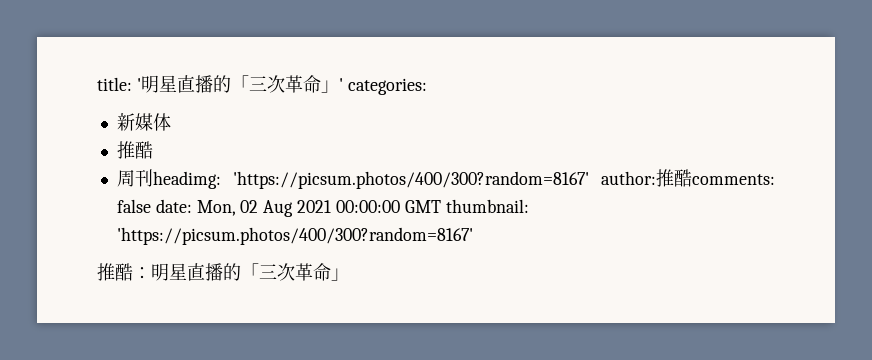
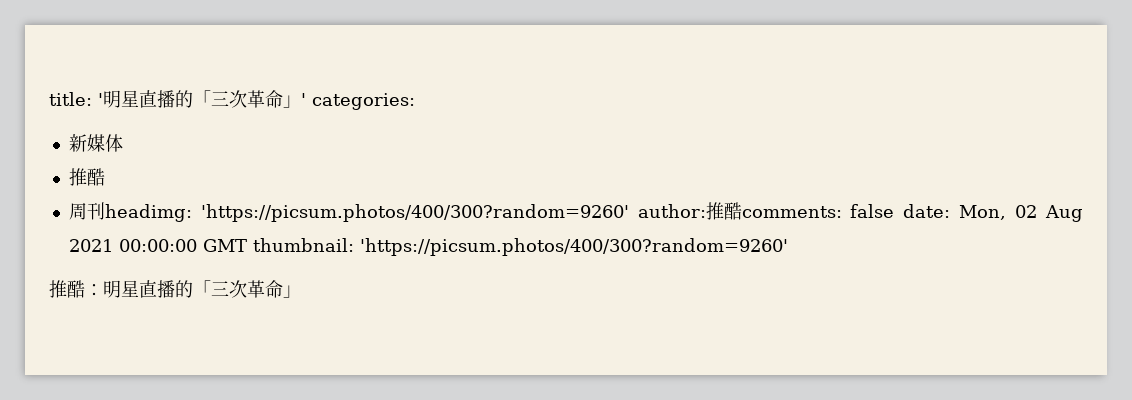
[232,171,589,189] 'https://picsum.photos/400/300?random=8167' -> [200,204,629,222] 'https://picsum.photos/400/300?random=9260'
[116,227,473,245] 'https://picsum.photos/400/300?random=8167' -> [359,238,788,256] 'https://picsum.photos/400/300?random=9260'

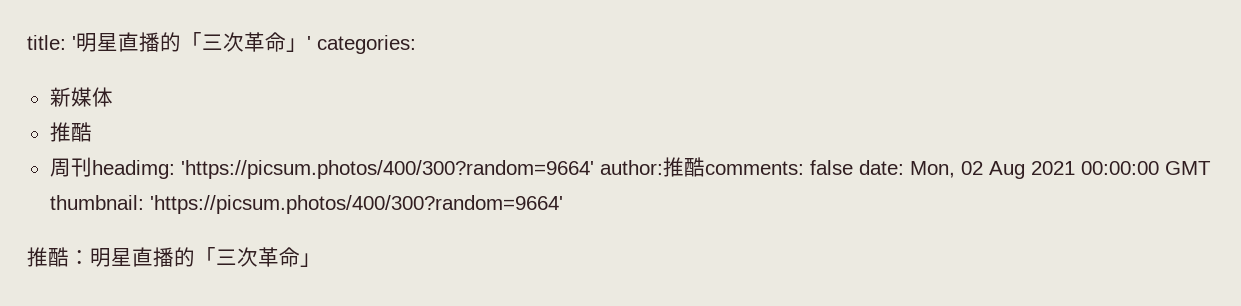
[200,204,629,222] 'https://picsum.photos/400/300?random=9260' -> [180,160,594,179] 'https://picsum.photos/400/300?random=9664'
[359,238,788,256] 'https://picsum.photos/400/300?random=9260' -> [149,195,563,214] 'https://picsum.photos/400/300?random=9664'

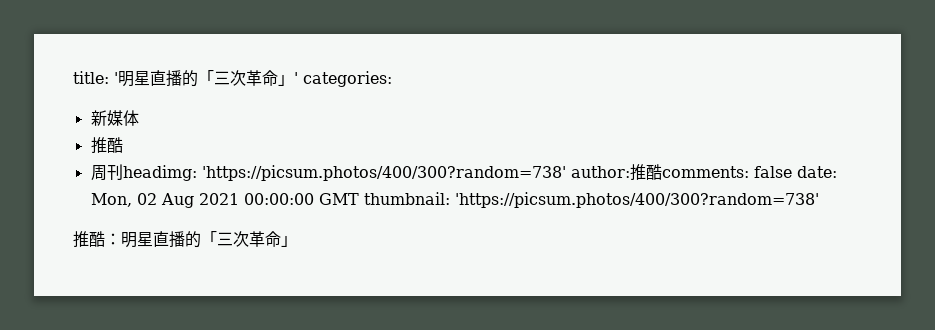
[180,160,594,179] 'https://picsum.photos/400/300?random=9664' -> [201,165,566,181] 'https://picsum.photos/400/300?random=738'
[149,195,563,214] 'https://picsum.photos/400/300?random=9664' -> [454,192,819,208] 'https://picsum.photos/400/300?random=738'

